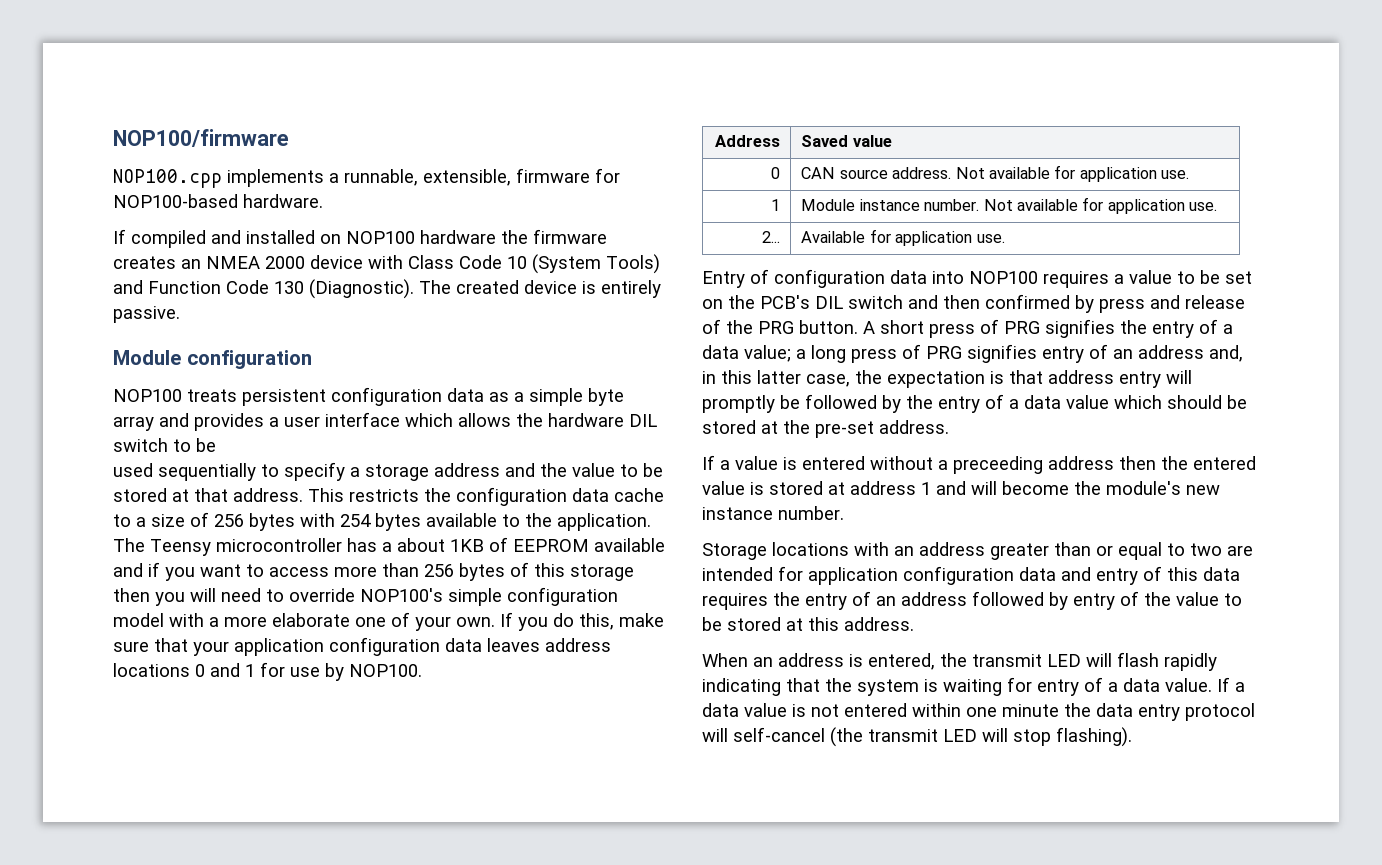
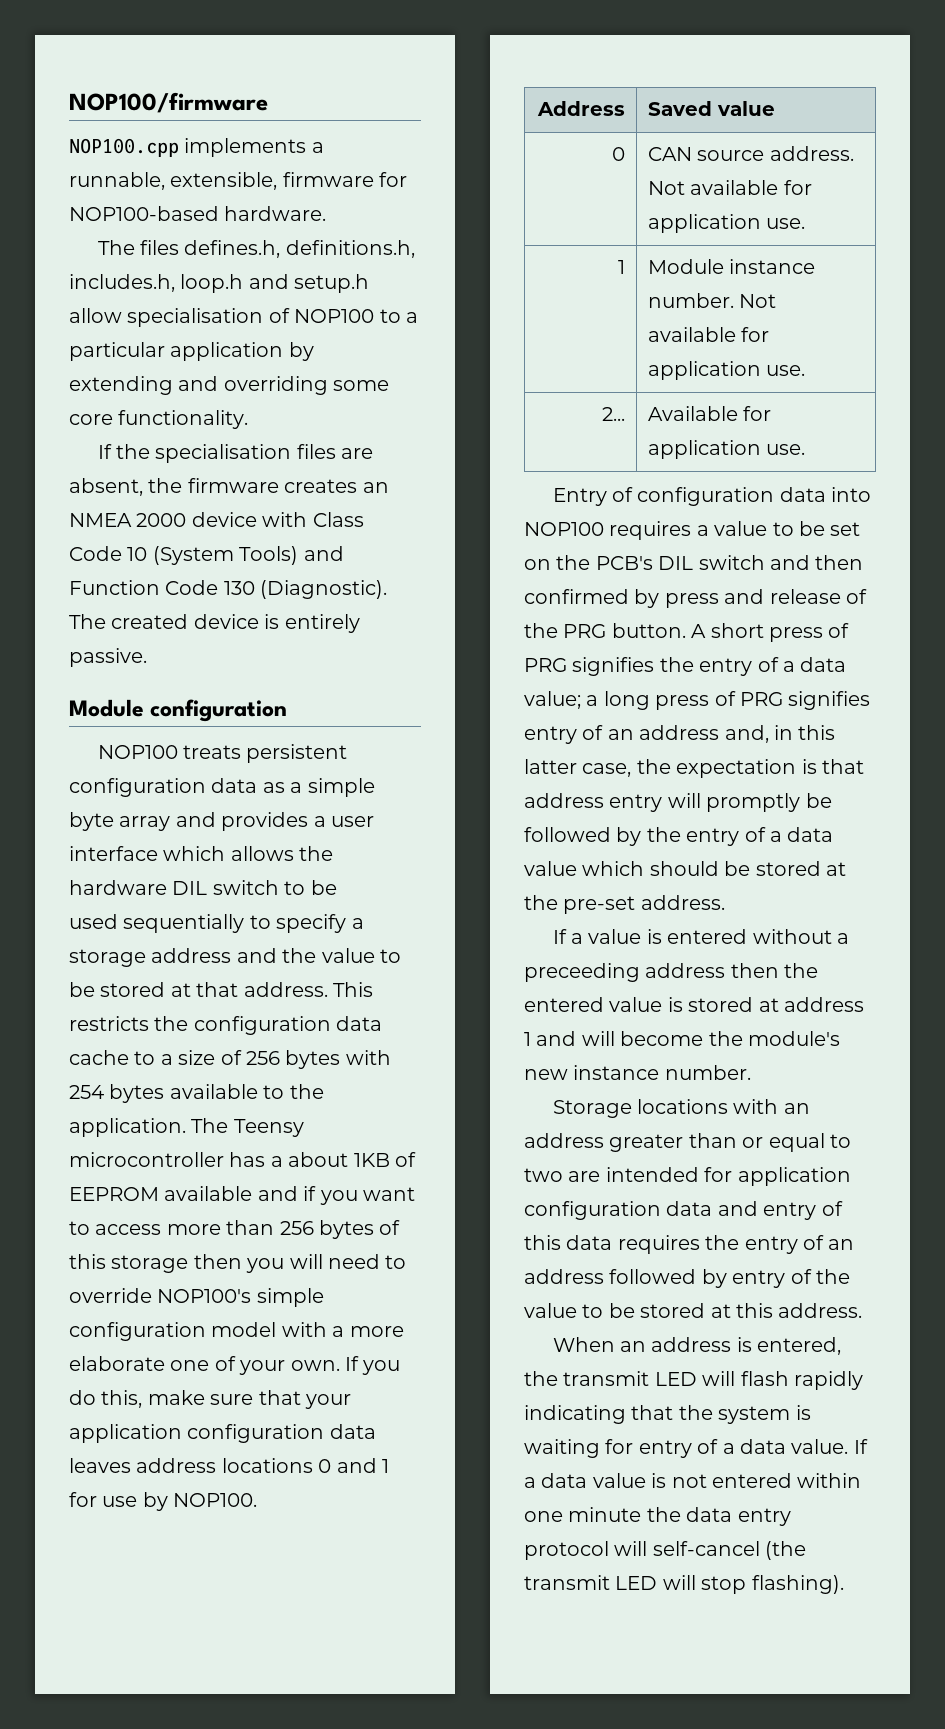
[113,229,496,248] If compiled and installed on NOP100 hardware -> [97,240,415,258] [69,274,370,293] [69,308,418,327] [69,342,314,361] [69,376,390,395] [69,410,249,429] [97,444,374,463] [69,478,143,496] The files defines.h, definitions.h, includes.h, loop.h and setup.h allow specialisation of NOP100 to a particular application by extending and overriding some core functionality. // If the specialisation files are absent,

